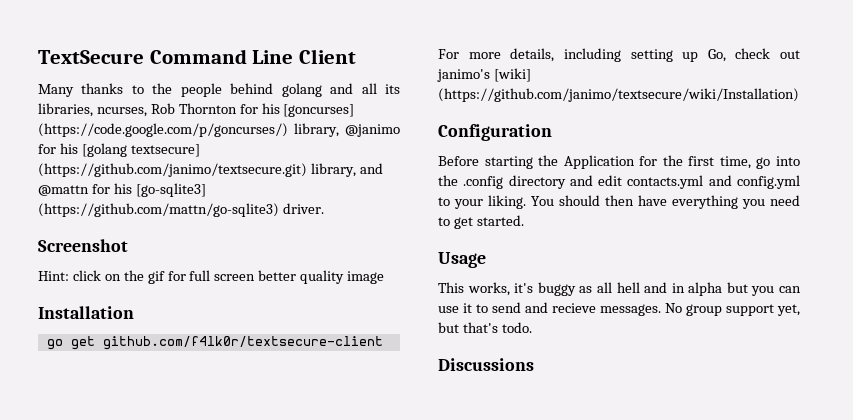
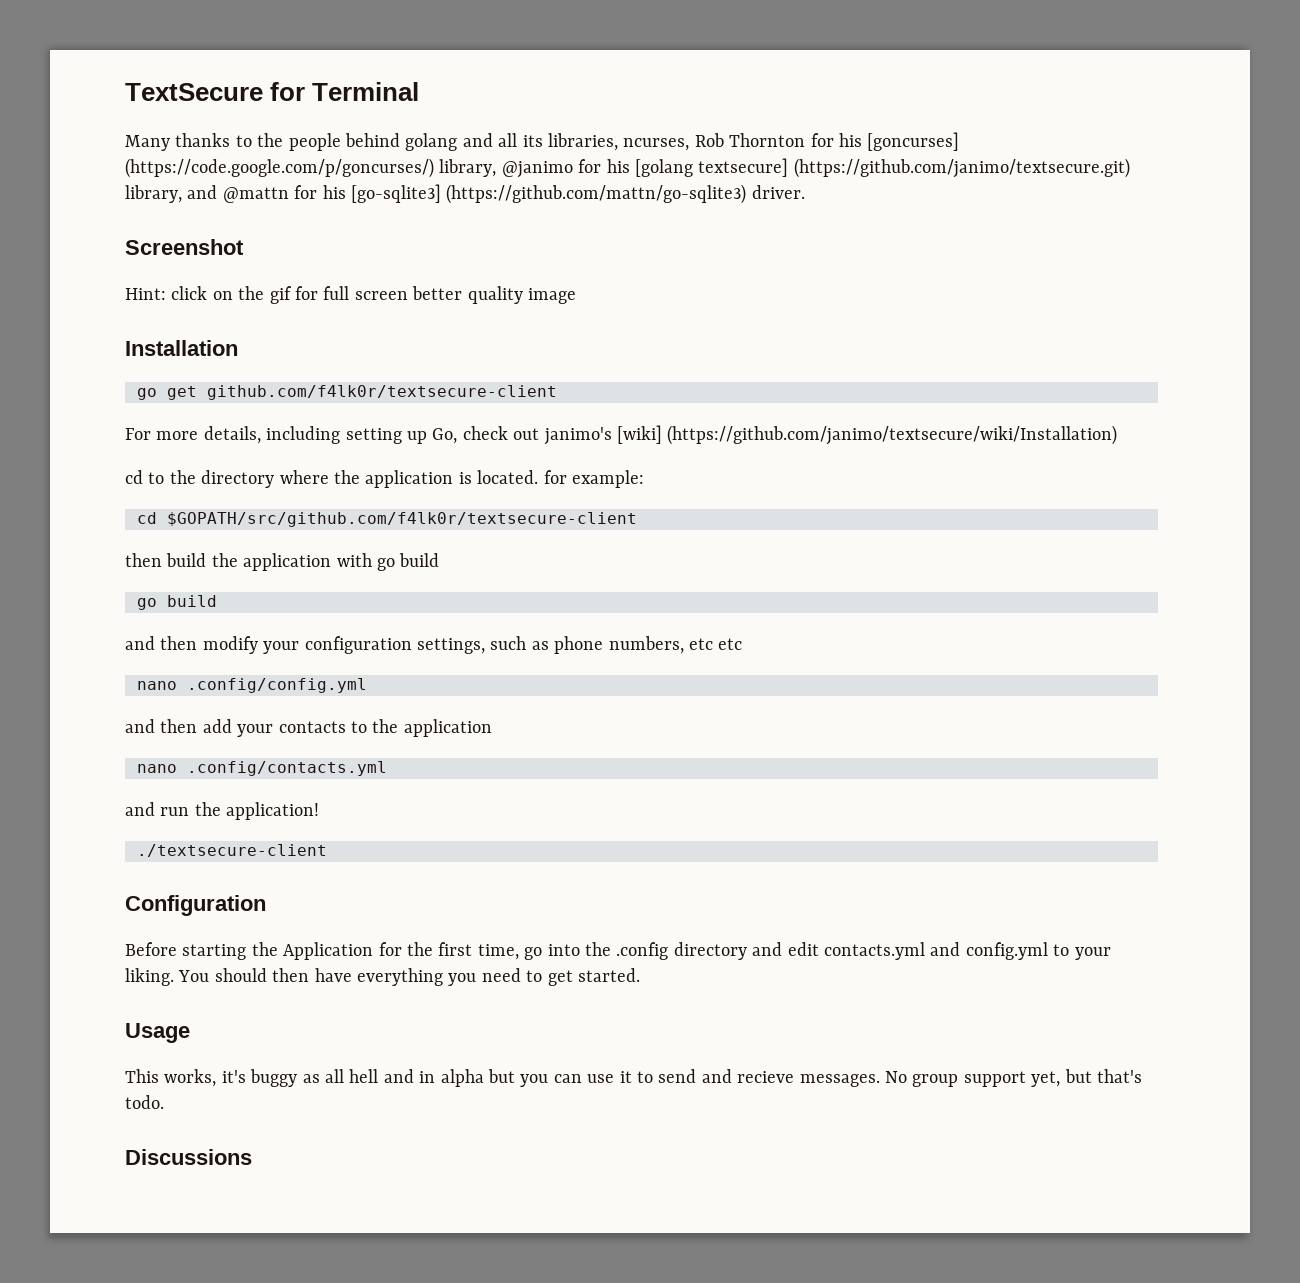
[149,49,356,64] Command Line Client -> [270,82,420,101] for Terminal
(799, 95) none -> [125,470,644,488] [137,512,637,527] [125,553,440,571] [137,595,217,610] [125,636,743,654] [137,678,367,693] [125,719,492,737] [137,761,387,776] [125,802,320,820] [137,844,327,857] // cd to the directory where the application is located. for example: // cd $GOPATH/src/github.com/f4lk0r/textsecure-client // then build the application with go build // go build // and then modify your configuration settings, such as phone numbers, etc etc // nano .config/config.yml // and then add your contacts to the application // nano .config/contacts.yml // and run the application! // ./textsecure-client

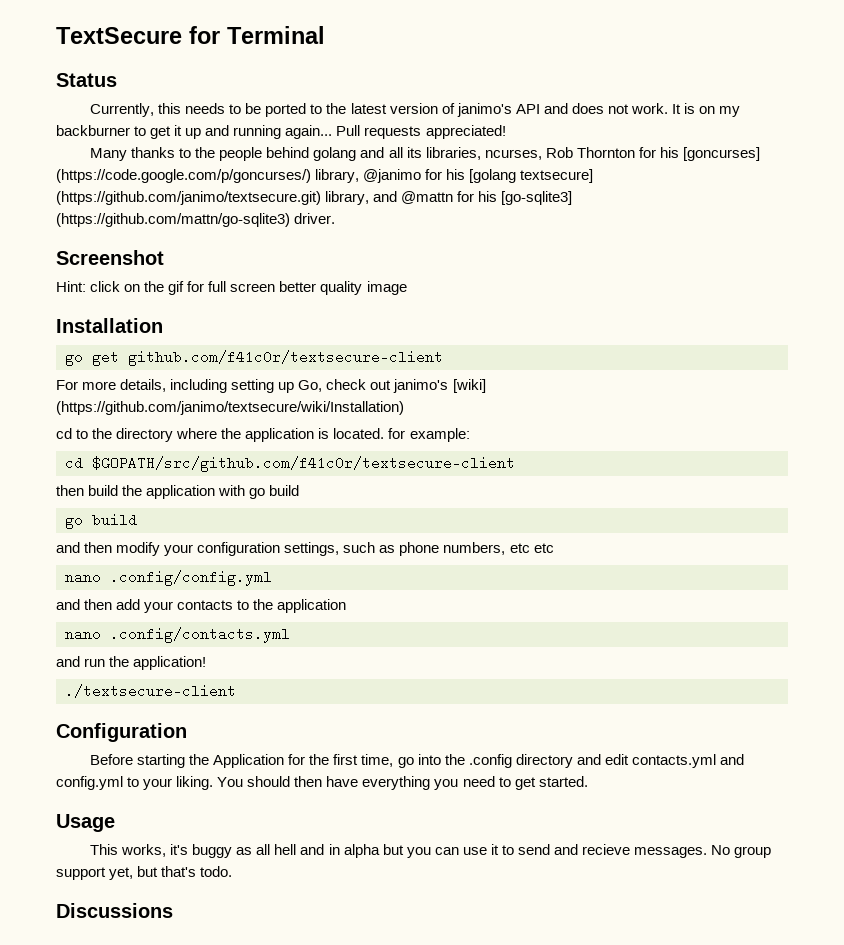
(420, 91) none -> [56,73,117,87] [90,103,741,117] [56,125,506,139] // Status // Currently, this needs to be ported to the latest version of janimo's API and does not work. It is on my backburner to get it up and running again... Pull requests appreciated!
[207,385,557,400] github.com/f4lk0r/textsecure-client -> [128,350,443,366] github.com/f41c0r/textsecure-client
[167,512,637,527] $GOPATH/src/github.com/f4lk0r/textsecure-client -> [92,456,515,472] $GOPATH/src/github.com/f41c0r/textsecure-client

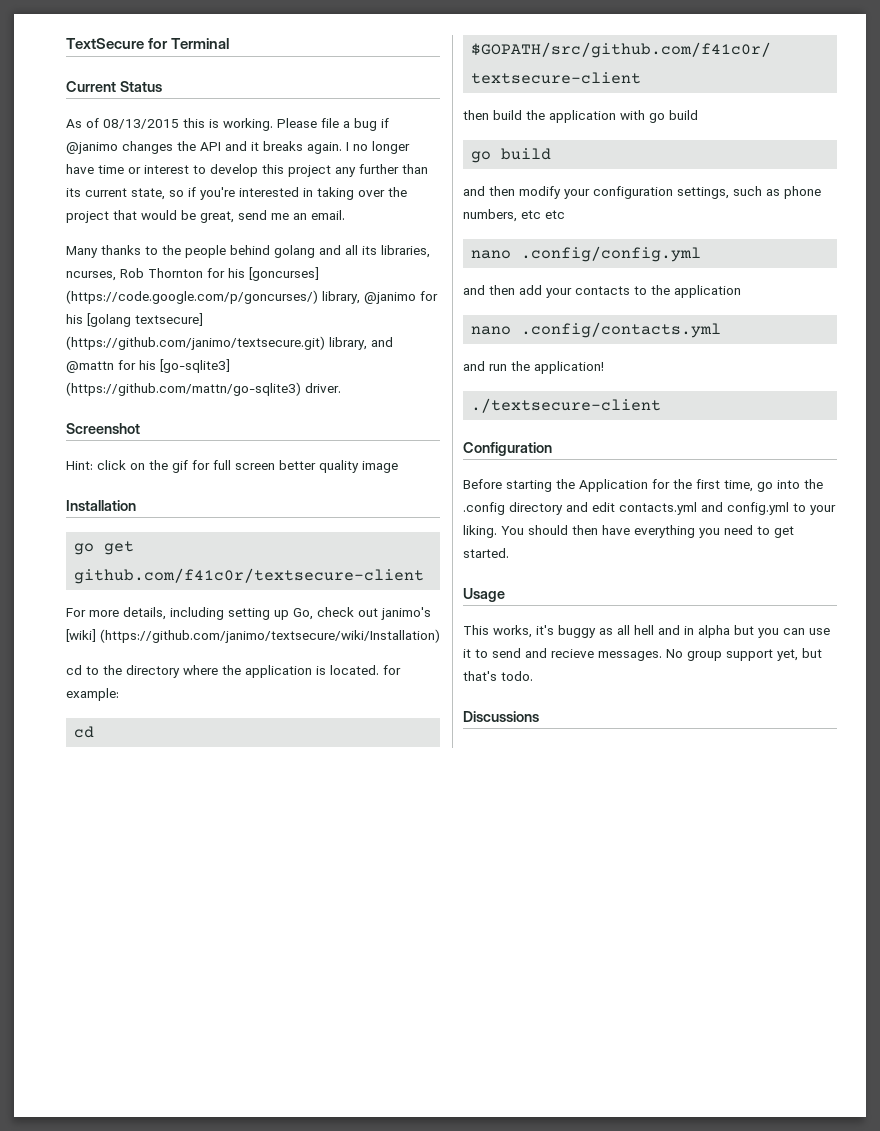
(325, 35) none -> [66,81,116,92] Current
[90,103,741,117] [56,125,506,139] Currently, this needs to be ported to the latest version of janimo's API and does not work. It is on my backburner to get it up and running again... Pull requests appreciated! -> [66,118,389,131] [66,141,410,154] [66,164,428,177] [66,187,407,200] [66,210,345,223] As of 08/13/2015 this is working. Please file a bug if @janimo changes the API and it breaks again. I no longer have time or interest to develop this project any further than its current state, so if you're interested in taking over the project that would be great, send me an email.

